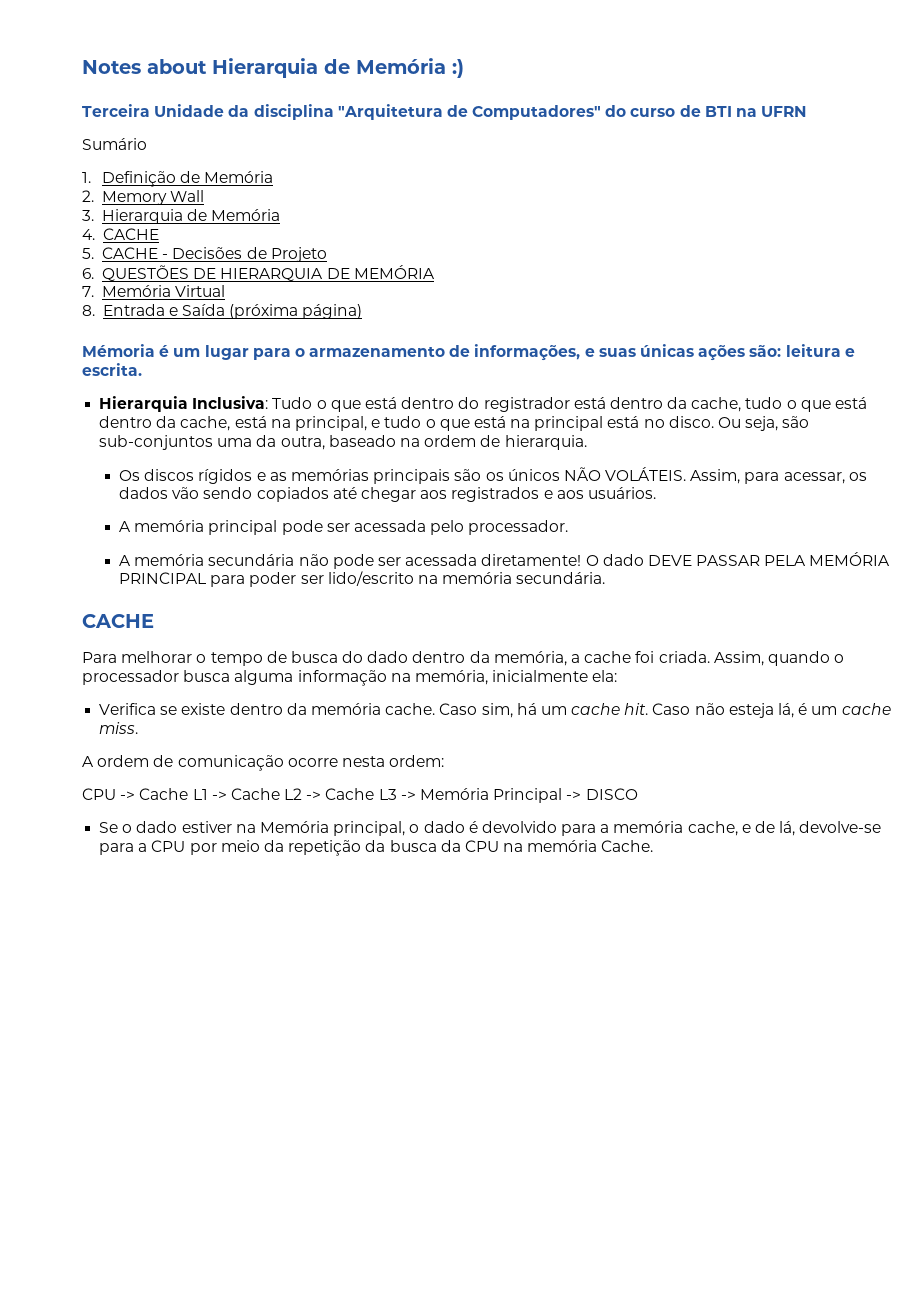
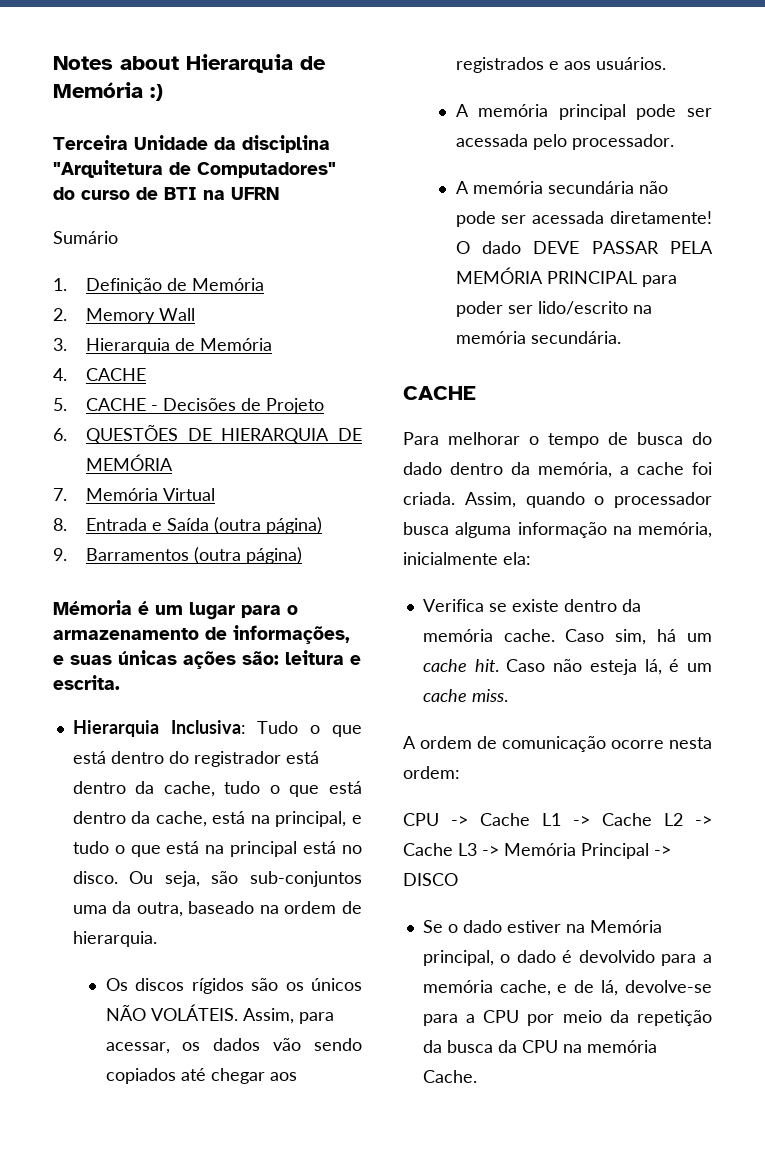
[229,304,299,319] (próxima -> [213,517,322,534] [53,547,241,564] (outra página) // 9. Barramentos (outra
[256,469,451,484] e as memórias principais -> (244, 986) none

